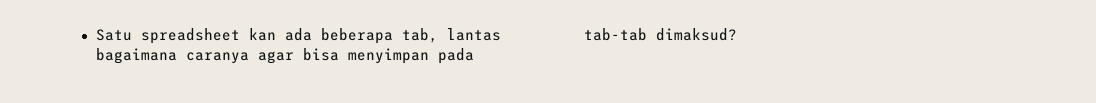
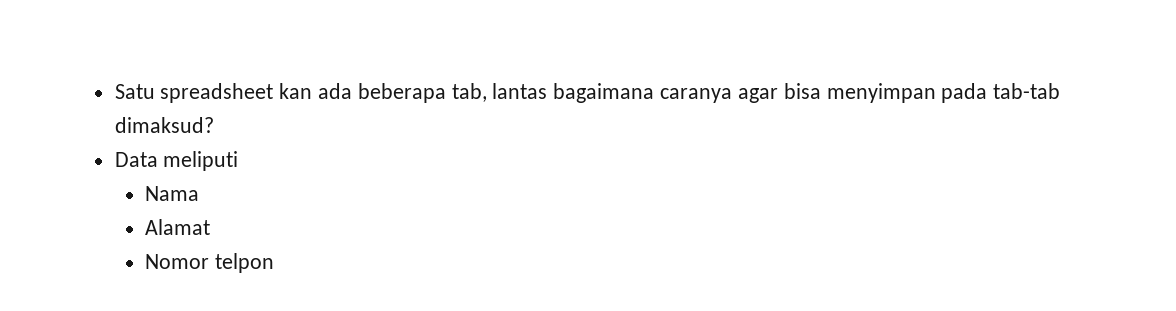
(737, 34) none -> [114,151,239,171] [145,186,200,201] [145,219,211,235] [145,253,275,273] // Data meliputi // Nama // Alamat // Nomor telpon

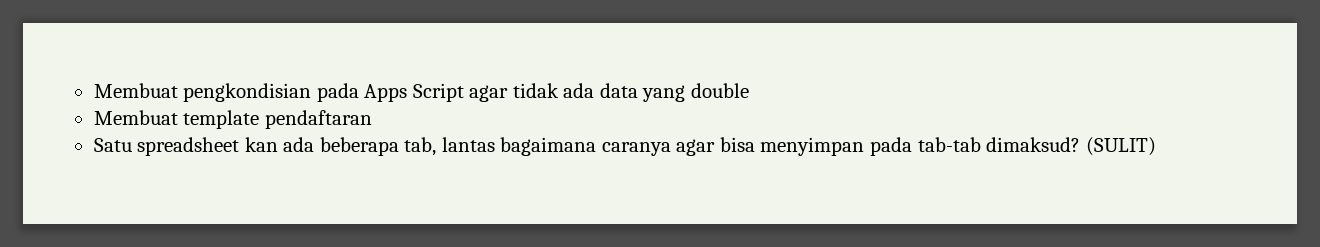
(114, 91) none -> [93,83,749,102] [93,110,372,129] Membuat pengkondisian pada Apps Script agar tidak ada data yang double // Membuat template pendaftaran //
[114,151,239,171] [145,186,200,201] [145,219,211,235] [145,253,275,273] // Data meliputi // Nama // Alamat // Nomor telpon -> [1085,137,1156,156] (SULIT)

